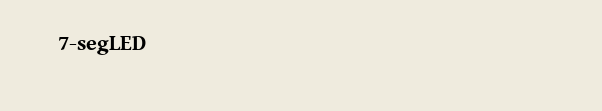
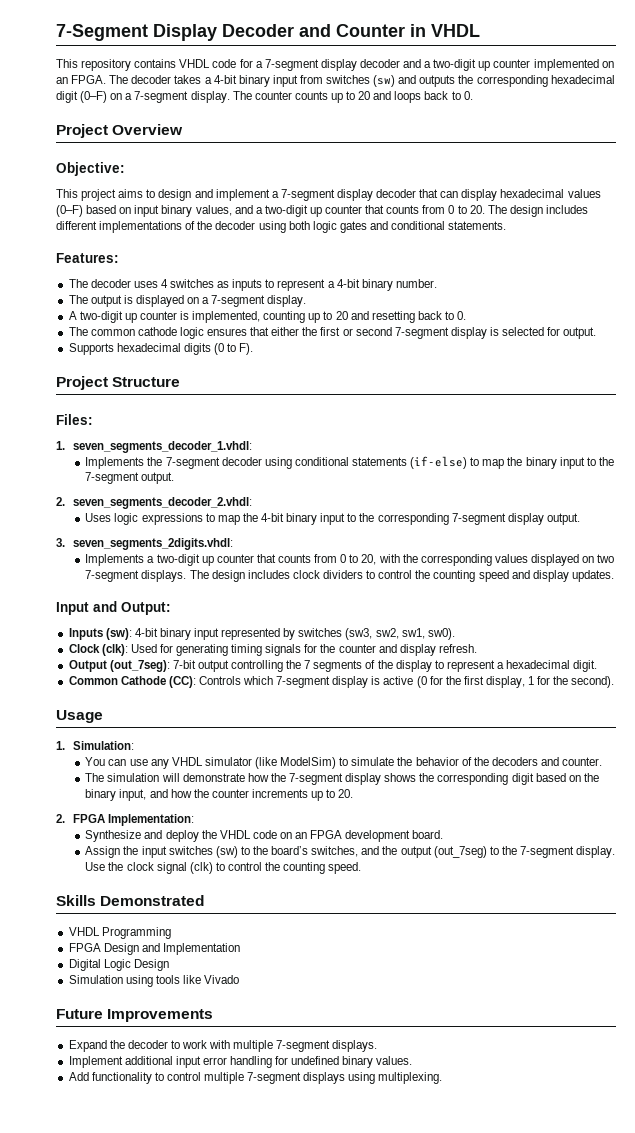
[58,36,146,55] 7-segLED -> [56,24,480,41] [56,59,614,71] [56,75,615,87] [56,91,473,103] [56,124,184,138] [56,162,125,176] [56,189,601,201] [56,205,588,217] [56,221,507,233] [56,253,119,263] [68,279,437,291] [68,295,307,307] [68,311,467,323] [68,327,597,339] [68,343,254,355] [56,376,181,390] [56,414,93,425] [56,441,252,453] [85,456,614,469] [85,472,175,484] [56,497,252,509] [85,513,580,525] [56,538,233,550] [85,554,615,566] [85,570,614,582] [56,601,171,615] [68,628,455,640] [68,644,477,656] [68,660,598,672] [68,676,615,688] [56,710,103,723] [56,741,134,750] [85,757,603,769] [85,773,599,785] [85,789,354,801] [56,814,194,826] [85,830,444,842] [85,846,616,858] [85,862,362,874] [56,895,205,906] [68,927,171,939] [68,943,240,955] [68,959,169,971] [68,975,240,987] [56,1009,214,1022] [68,1040,378,1052] [68,1056,413,1068] [68,1072,443,1084] 7-Segment Display Decoder and Counter in VHDL // This repository contains VHDL code for a 7-segment display decoder and a two-digit up counter implemented on an FPGA. The decoder takes a 4-bit binary input from switches (sw) and outputs the corresponding hexadecimal digit (0–F) on a 7-segment display. The counter counts up to 20 and loops back to 0. // Project Overview // Objective: // This project aims to design and implement a 7-segment display decoder that can display hexadecimal values (0–F) based on input binary values, and a two-digit up counter that counts from 0 to 20. The design includes different implementations of the decoder using both logic gates and conditional statements. // Features: // The decoder uses 4 switches as inputs to represent a 4-bit binary number. // The output is displayed on a 7-segment display. // A two-digit up counter is implemented, counting up to 20 and resetting back to 0. // The common cathode logic ensures that either the first or second 7-segment display is selected for output. // Supports hexadecimal digits (0 to F). // Project Structure // Files: // 1. seven_segments_decoder_1.vhdl: // Implements the 7-segment decoder using conditional statements (if-else) to map the binary input to the 7-segment output. // 2. seven_segments_decoder_2.vhdl: // Uses logic expressions to map the 4-bit binary input to the corresponding 7-segment display output. // 3. seven_segments_2digits.vhdl: // Implements a two-digit up counter that counts from 0 to 20, with the corresponding values displayed on two 7-segment displays. The design includes clock dividers to control the counting speed and display updates. // Input and Output: // Inputs (sw): 4-bit binary input represented by switches (sw3, sw2, sw1, sw0). // Clock (clk): Used for generating timing signals for the counter and display refresh. // Output (out_7seg): 7-bit output controlling the 7 segments of the display to represent a hexadecimal digit. // Common Cathode (CC): Controls which 7-segment display is active (0 for the first display, 1 for the second). // Usage // 1. Simulation: // You can use any VHDL simulator (like ModelSim) to simulate the behavior of the decoders and counter. // The simulation will demonstrate how the 7-segment display shows the corresponding digit based on the binary input, and how the counter increments up to 20. // 2. FPGA Implementation: // Synthesize and deploy the VHDL code on an FPGA development board. // Assign the input switches (sw) to the board’s switches, and the output (out_7seg) to the 7-segment display. Use the clock signal (clk) to control the counting speed. // Skills Demonstrated // VHDL Programming // FPGA Design and Implementation // Digital Logic Design // Simulation using tools like Vivado // Future Improvements // Expand the decoder to work with multiple 7-segment displays. // Implement additional input error handling for undefined binary values. // Add functionality to control multiple 7-segment displays using multiplexing.

